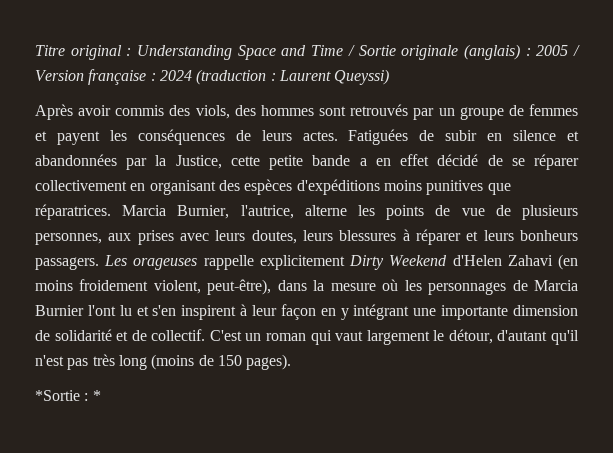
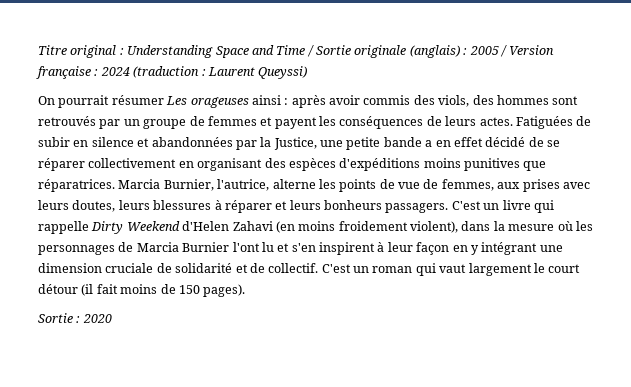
[35,104,73,120] Après -> [38,95,326,108] On pourrait résumer Les orageuses ainsi : après
[230,156,260,166] cette -> [320,140,343,147] une
[521,205,578,220] [35,233,102,245] plusieurs personnes, -> [441,179,494,191] femmes,
[104,255,345,270] Les orageuses rappelle explicitement -> [451,200,554,213] [38,221,89,234] C'est un livre qui rappelle
[153,279,272,295] violent, peut-être), -> [410,221,458,233] violent),
[441,305,578,320] importante dimension -> [38,263,154,273] dimension cruciale
[448,329,579,345] [35,354,195,370] détour, d'autant qu'il n'est pas très long (moins -> [548,264,581,273] [38,284,158,296] court détour (il fait moins
[35,390,101,401] *Sortie : * -> [38,313,112,323] Sortie : 2020

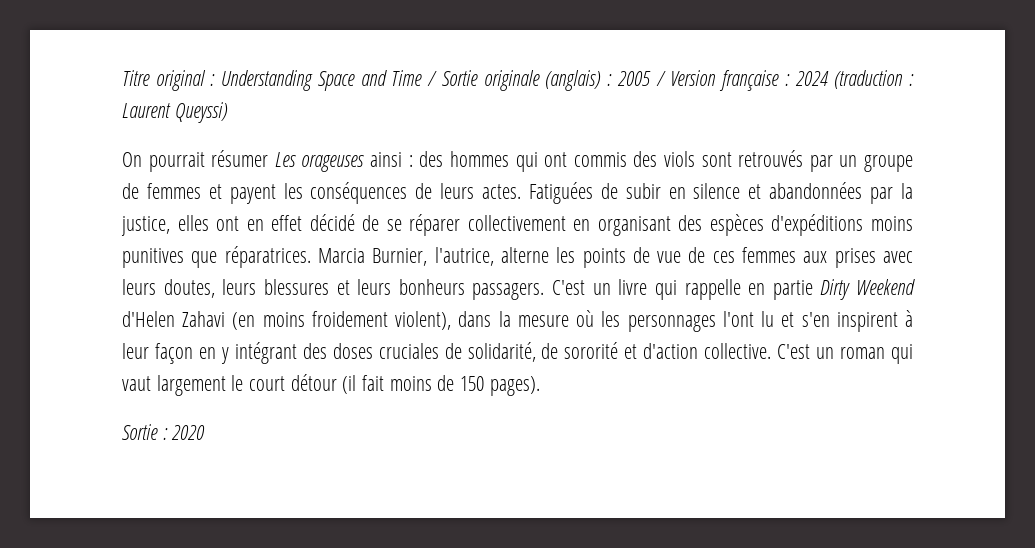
[291,95,549,108] après avoir commis des viols, des hommes -> [419,151,695,172] des hommes qui ont commis des viols
[273,137,433,150] Justice, une petite bande a -> [121,215,240,236] justice, elles ont
[441,179,494,191] femmes, -> [712,247,797,263] ces femmes
[214,200,272,213] à réparer -> (329, 287) none
(89, 227) none -> [748,280,813,300] en partie
[118,242,230,252] de Marcia Burnier -> (716, 323) none
[539,245,563,252] [38,263,319,273] une dimension cruciale de solidarité et de collectif. -> [302,342,772,362] des doses cruciales de solidarité, de sororité et d'action collective.

